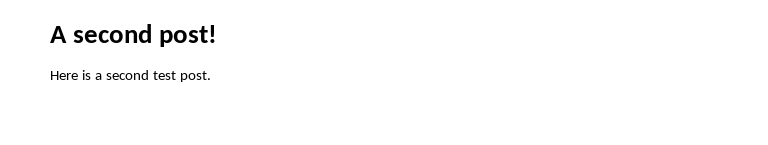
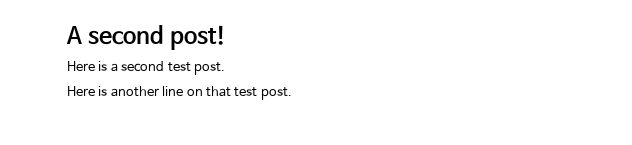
(211, 76) none -> [67,86,292,100] // Here is another line on that test post.

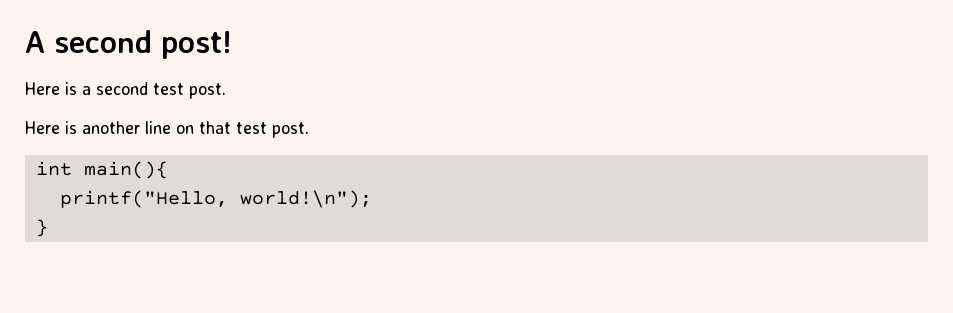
(292, 93) none -> [35,161,168,179] [59,190,372,208] [35,219,48,237] // int main(){ // printf("Hello, world!\n"); // }

